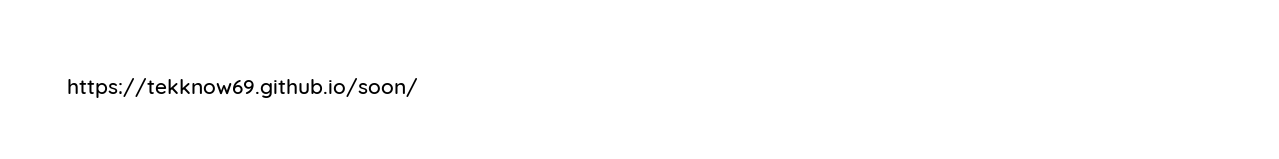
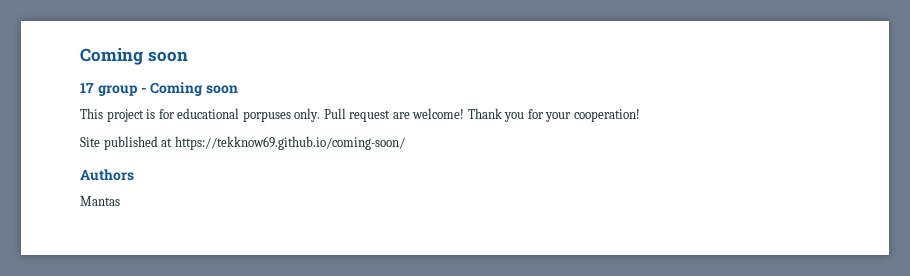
[67,78,418,98] https://tekknow69.github.io/soon/ -> [80,48,188,65] [80,82,239,96] [80,108,640,122] [80,136,405,150] [80,169,134,181] [80,196,120,206] Coming soon // 17 group - Coming soon // This project is for educational porpuses only. Pull request are welcome! Thank you for your cooperation! // Site published at https://tekknow69.github.io/coming-soon/ // Authors // Mantas

